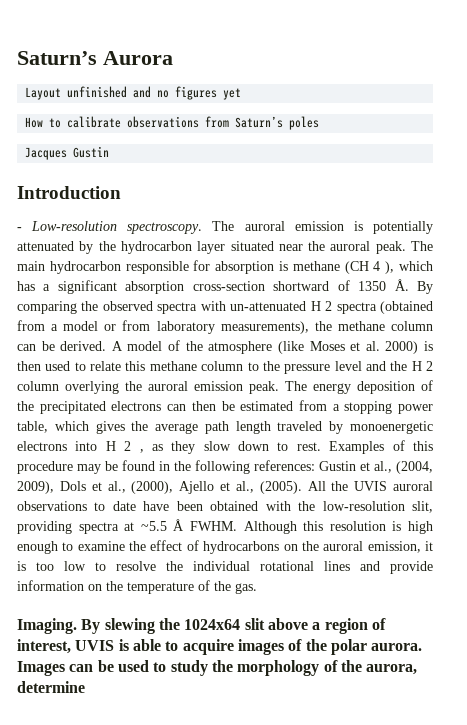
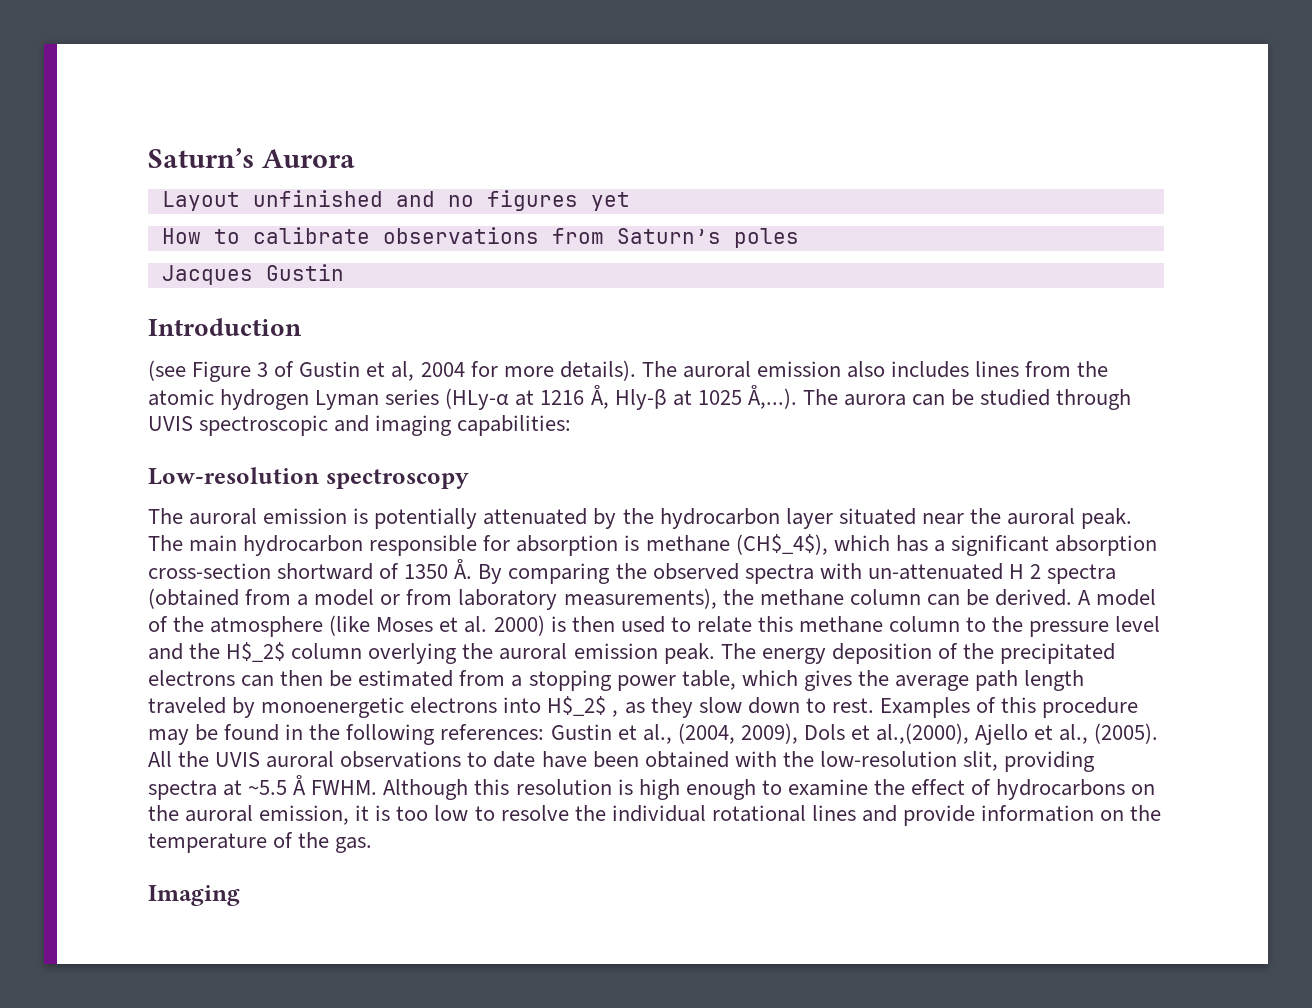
[17,221,203,234] - Low-resolution spectroscopy. -> [148,360,1109,382] [148,385,1132,410] [148,415,572,436] [148,467,469,489] (see Figure 3 of Gustin et al, 2004 for more details). The auroral emission also includes lines from the atomic hydrogen Lyman series (HLy-α at 1216 Å, Hly-β at 1025 Å,...). The aurora can be studied through UVIS spectroscopic and imaging capabilities: // Low-resolution spectroscopy //
[344,261,395,274] (CH 4 ), -> [735,534,828,555] (CH$_4$),
[411,361,433,371] H 2 -> [226,642,286,662] H$_2$
[105,441,132,451] H 2 -> [547,696,607,716] H$_2$
[107,481,174,494] al., (2000), -> [876,723,970,744] al.,(2000),
[17,618,386,634] [17,639,423,655] [17,660,418,676] [17,681,85,693] Imaging. By slewing the 1024x64 slit above a region of interest, UVIS is able to acquire images of the polar aurora. Images can be used to study the morphology of the aurora, determine -> [148,885,240,906] Imaging

